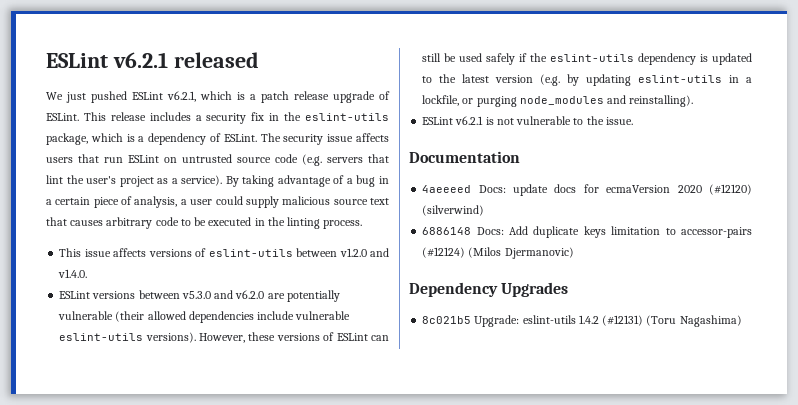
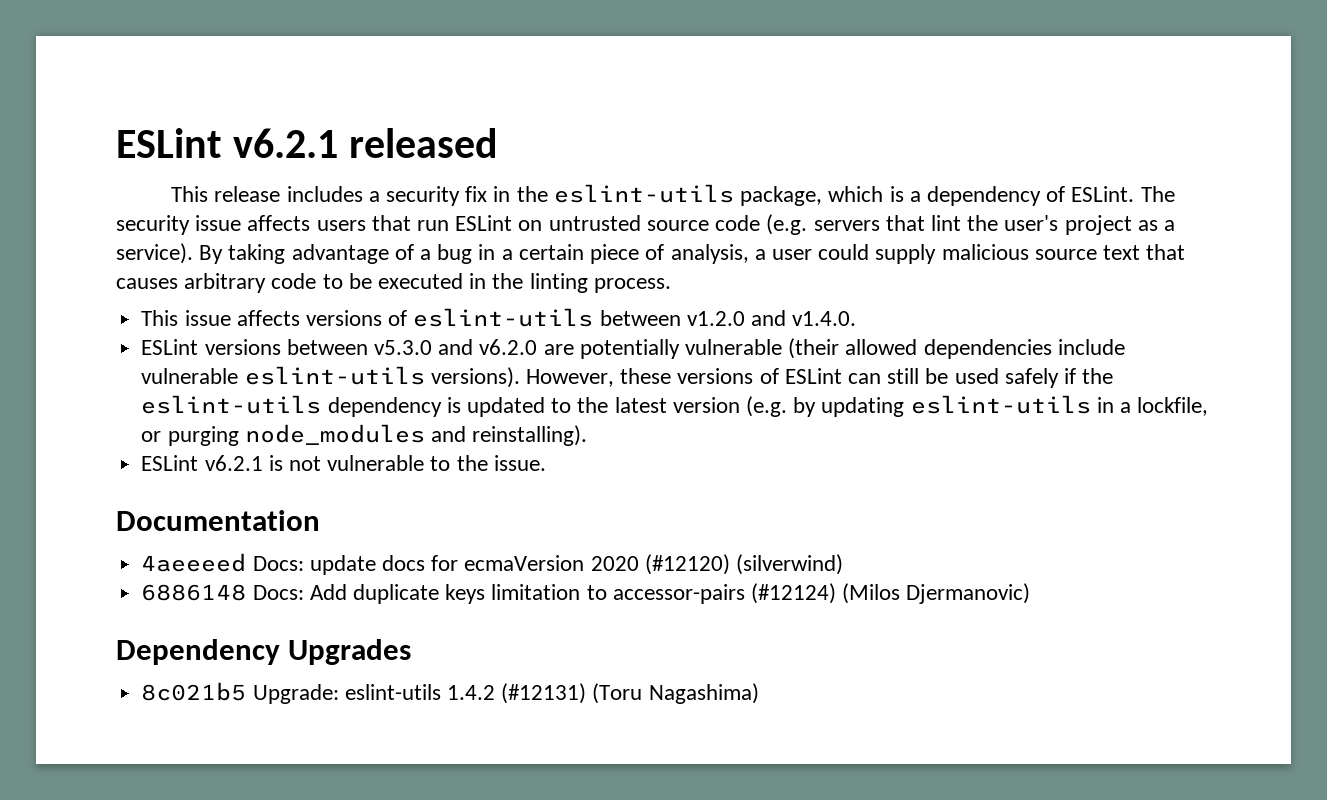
[46,91,390,103] [46,113,79,121] We just pushed ESLint v6.2.1, which is a patch release upgrade of ESLint. -> (499, 143) none

